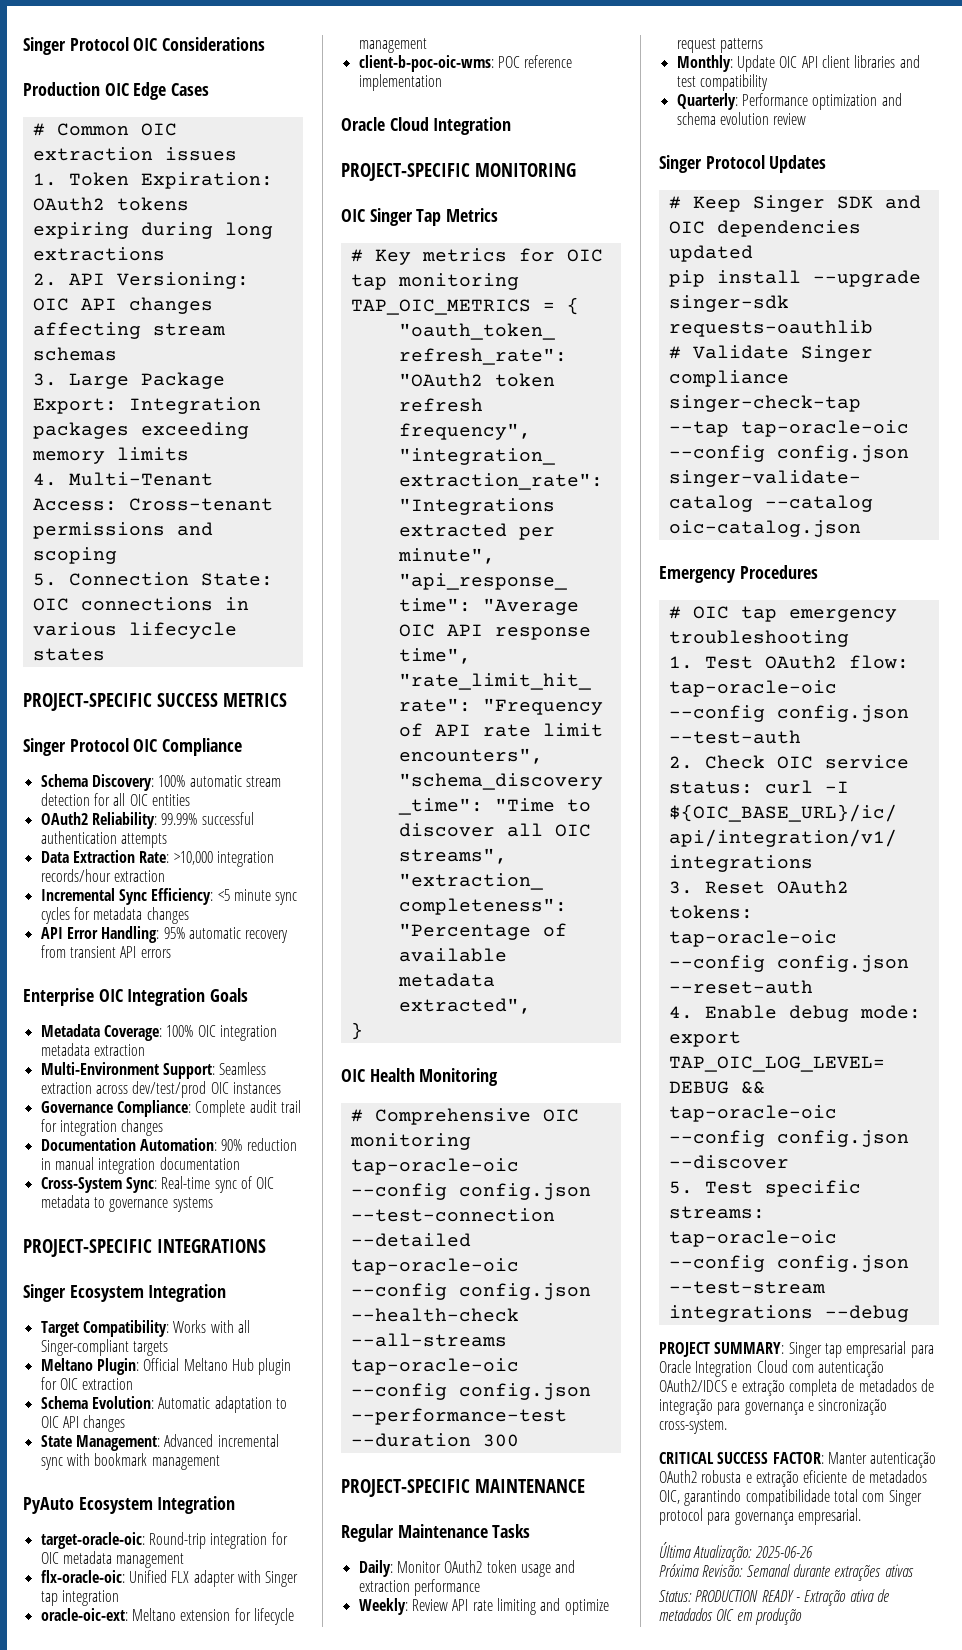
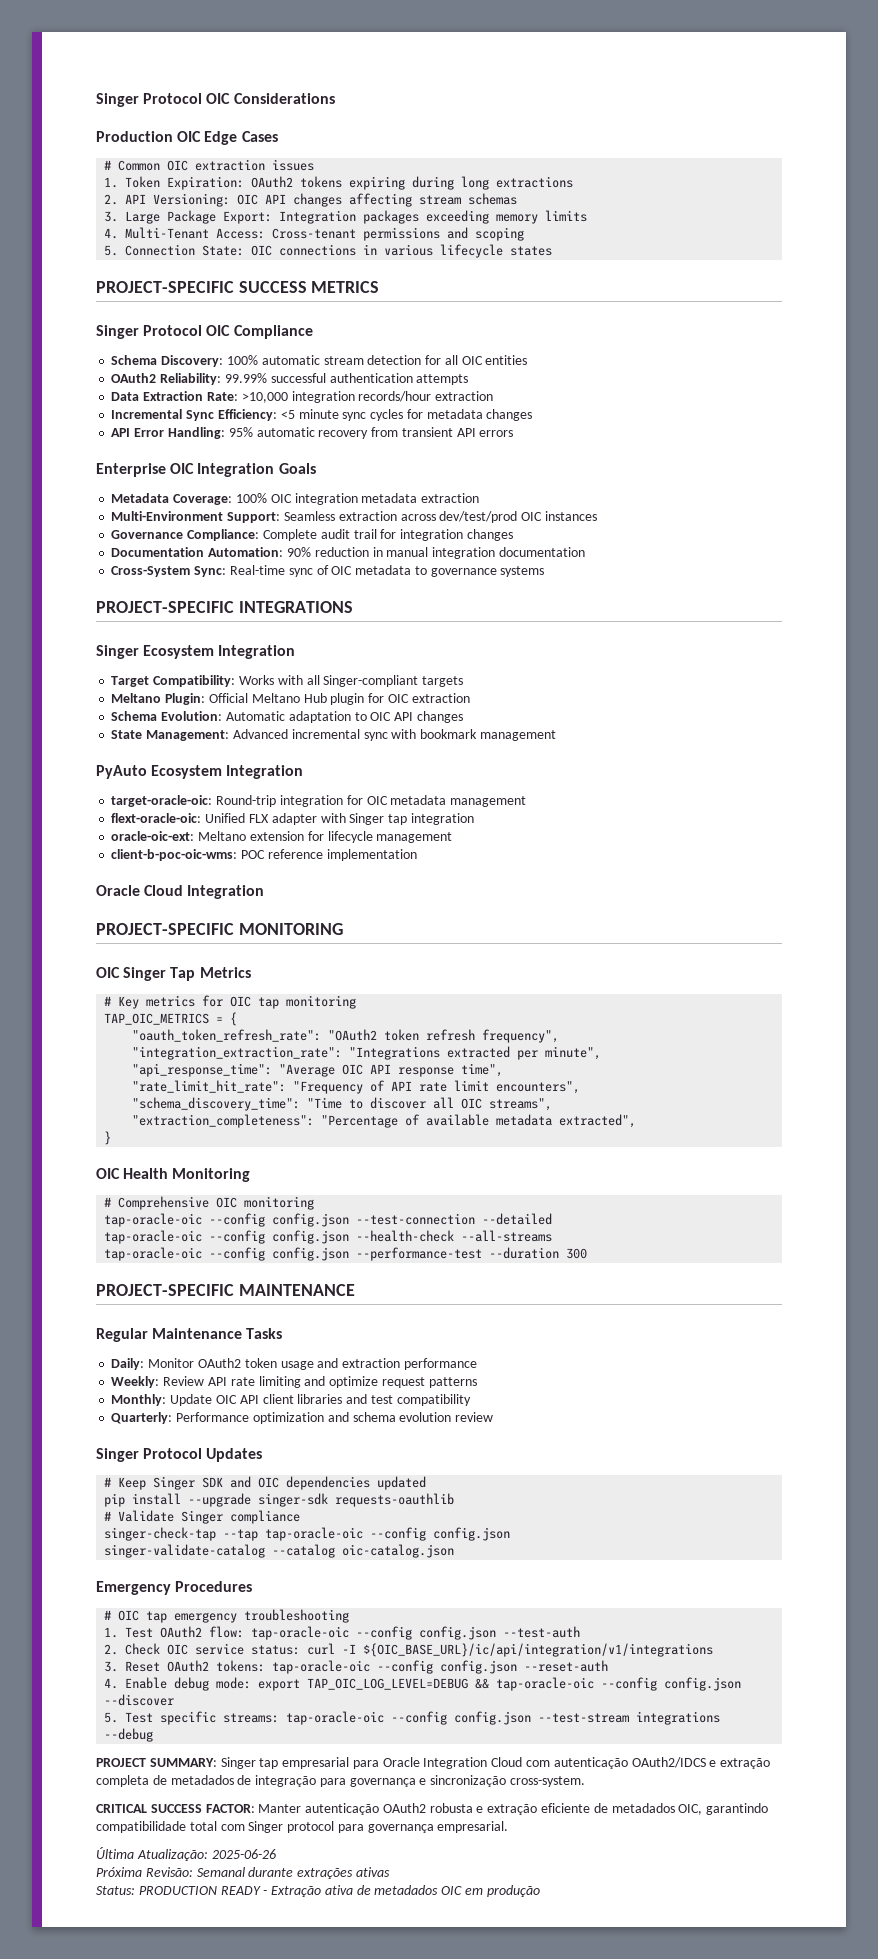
[40,1570,125,1583] flx-oracle-oic: -> [111,813,202,823] flext-oracle-oic:

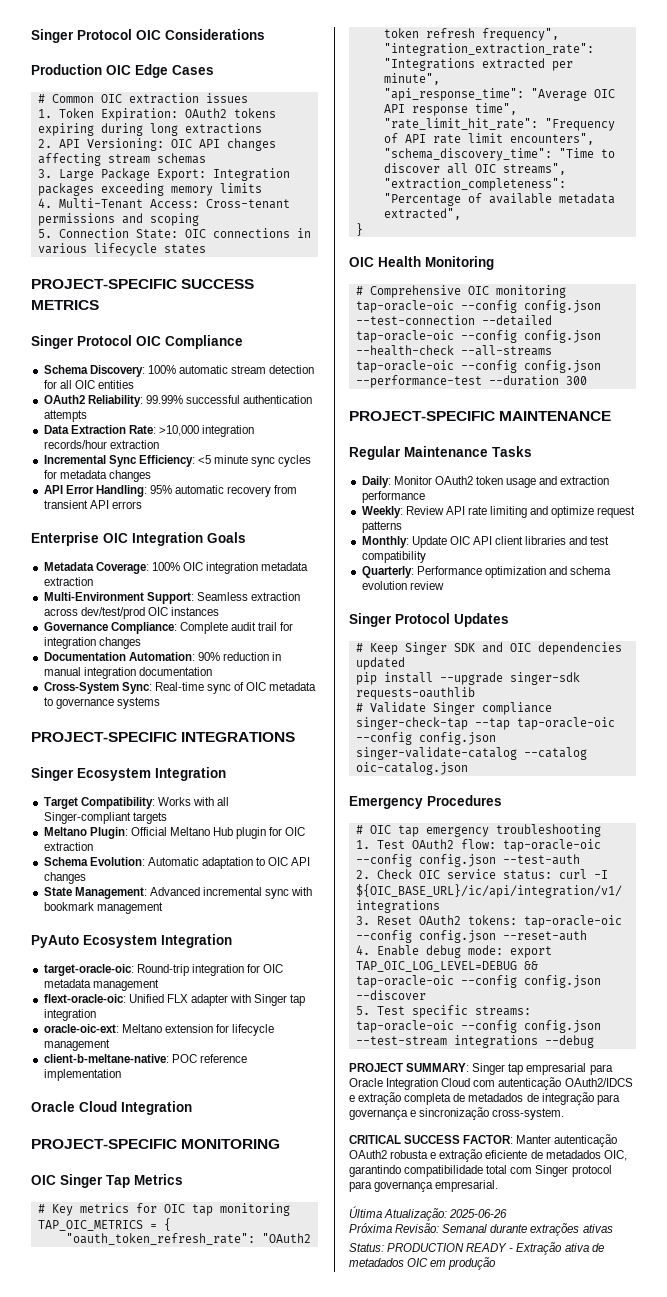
[111,849,238,861] client-b-poc-oic-wms: -> [43,1054,169,1063] client-b-meltane-native:

